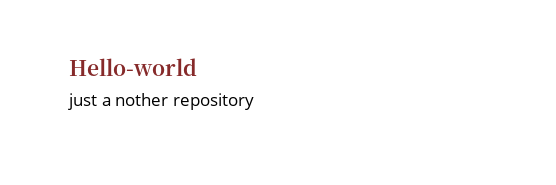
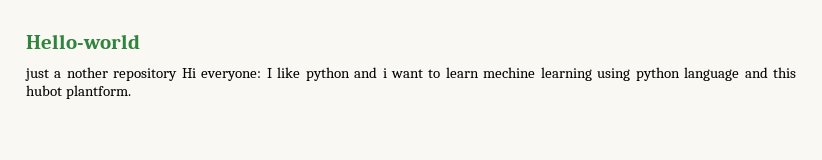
(254, 101) none -> [181,67,797,81] [26,85,131,99] Hi everyone: I like python and i want to learn mechine learning using python language and this hubot plantform.

